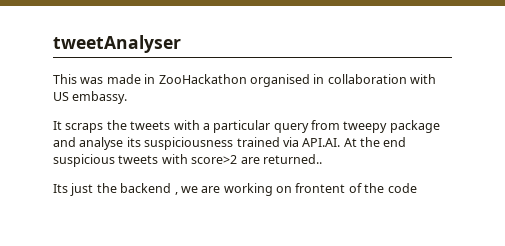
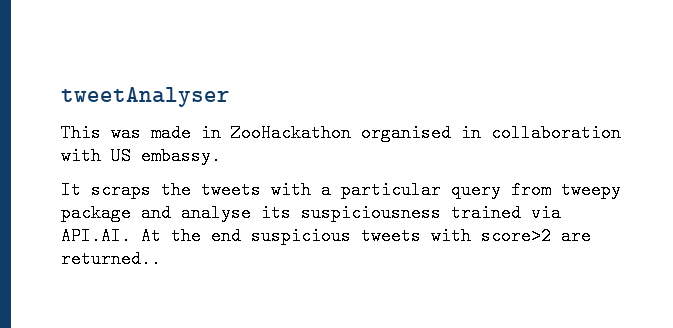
[53,183,417,196] // Its just the backend , we are working on frontent of the code -> (161, 259) none

